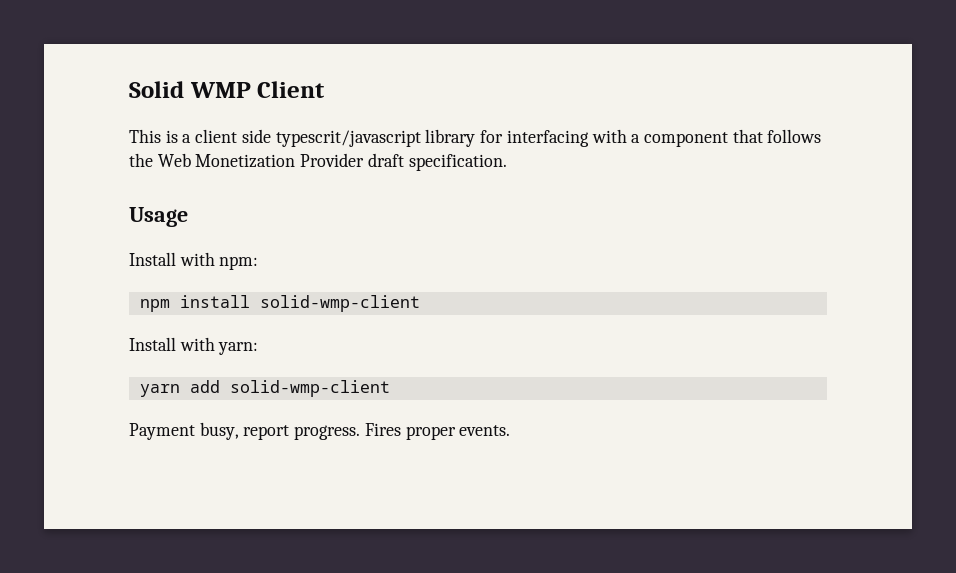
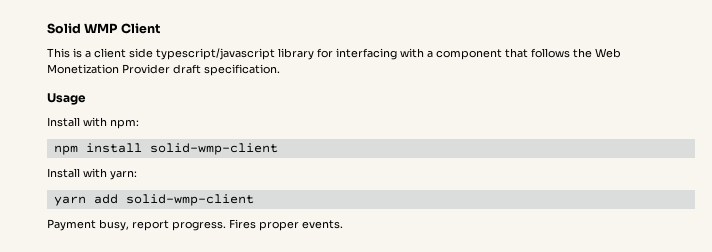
[275,130,421,147] typescrit/javascript -> [156,48,275,60] typescript/javascript

